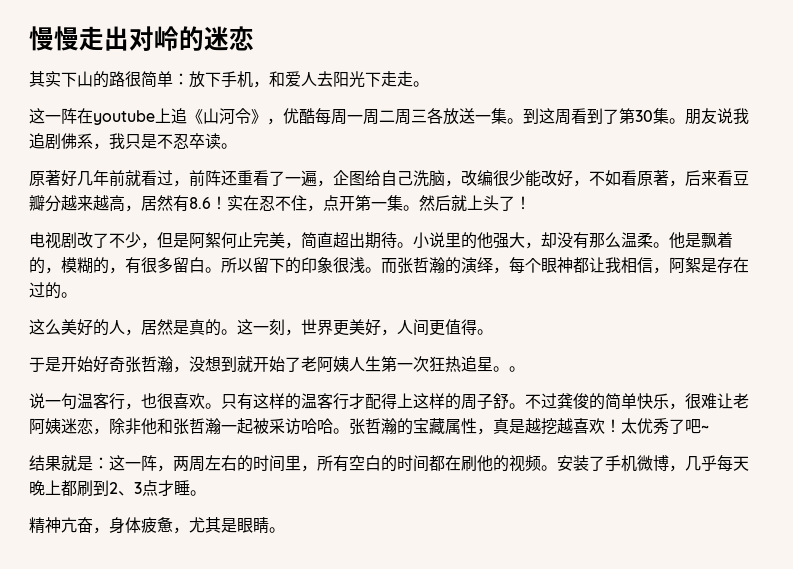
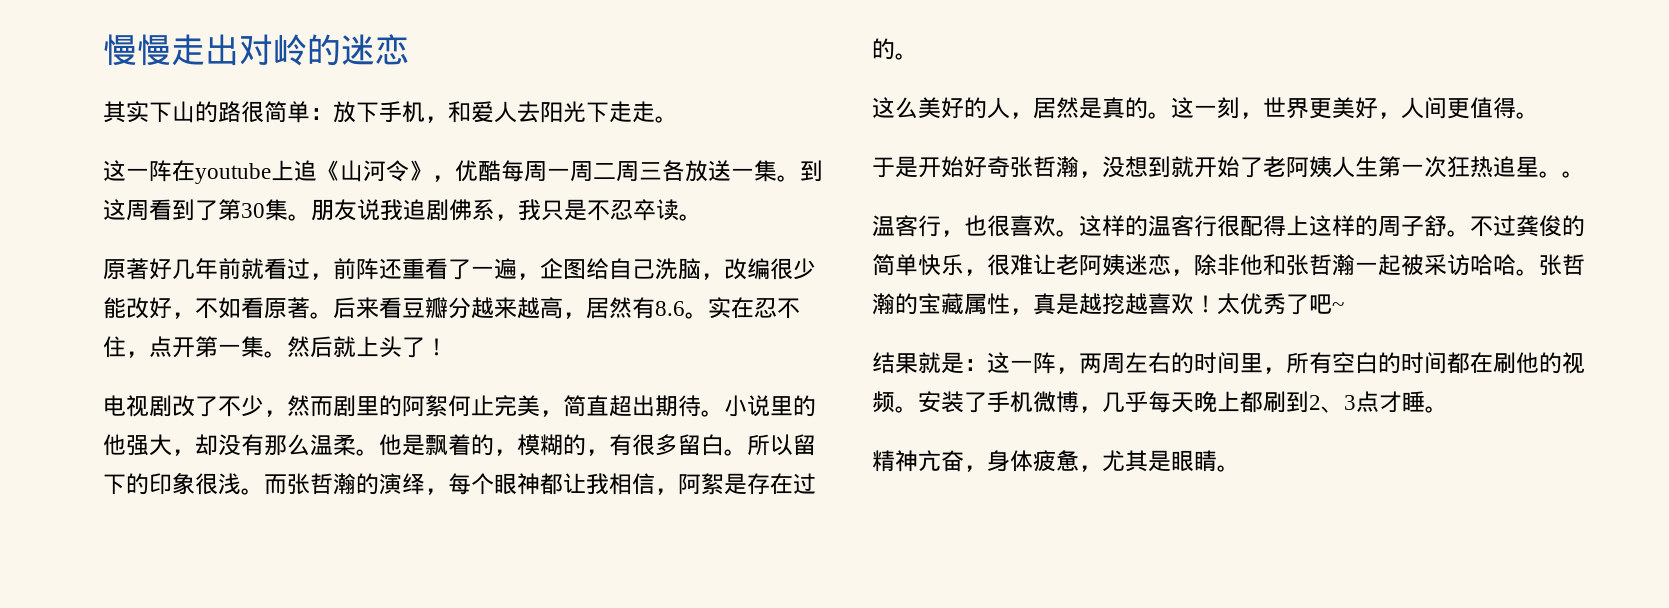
[669,180,685,187] ， -> [310,312,333,319] 。
[211,196,227,210] ！ -> [685,312,708,319] 。
[157,232,189,248] 但是 -> [287,395,402,417] 然而剧里的
[29,393,77,410] 说一句 -> (1585, 174) none
[221,393,253,410] 只有 -> (1079, 233) none
[349,393,365,409] 才 -> [1217,215,1240,237] 很

